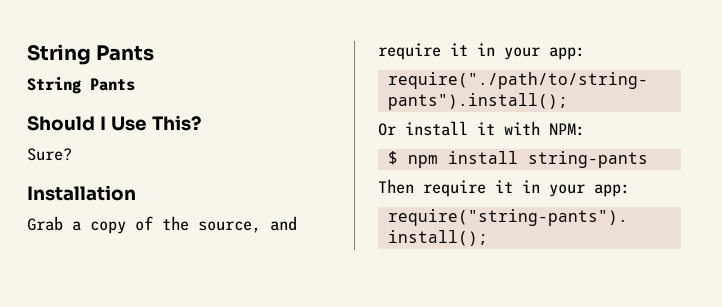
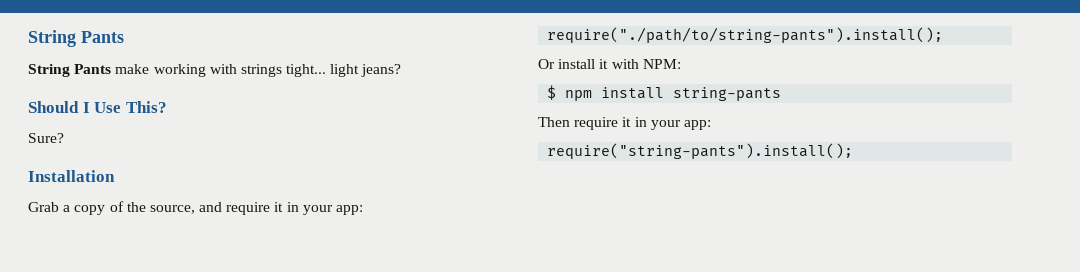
(135, 84) none -> [115,64,402,77] make working with strings tight... light jeans?

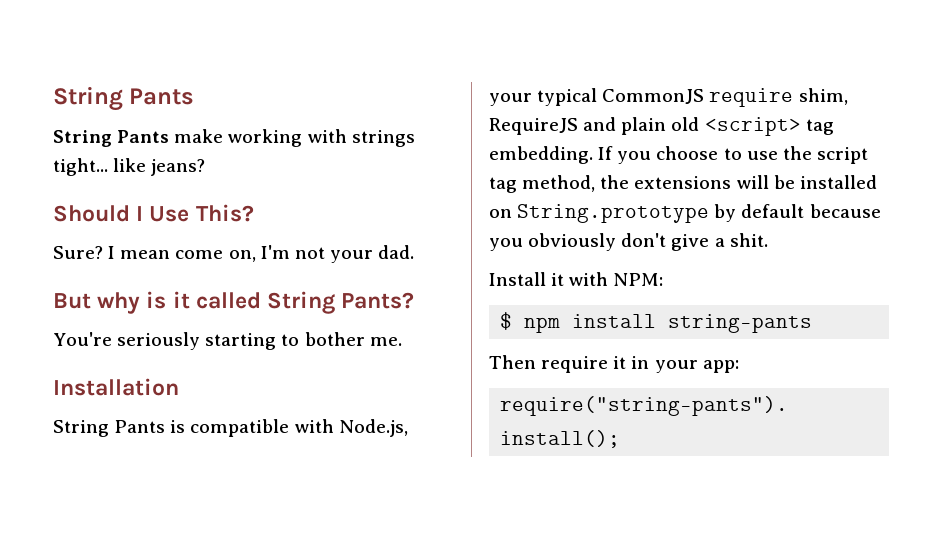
[330,64,360,77] light -> [113,158,147,172] like
[28,170,115,182] [28,201,364,215] [547,27,944,43] [538,59,596,69] // Installation // Grab a copy of the source, and require it in your app: // require("./path/to/string-pants").install(); // Or install -> [108,245,415,263] [53,291,415,314] [53,332,402,350] [53,378,179,396] [53,419,408,437] [489,88,848,107] [489,117,834,136] [489,146,868,164] [489,175,877,193] [489,204,881,223] [489,233,768,251] [489,272,546,286] I mean come on, I'm not your dad. // But why is it called String Pants? // You're seriously starting to bother me. // Installation // String Pants is compatible with Node.js, your typical CommonJS require shim, RequireJS and plain old <script> tag embedding. If you choose to use the script tag method, the extensions will be installed on String.prototype by default because you obviously don't give a shit. // Install

